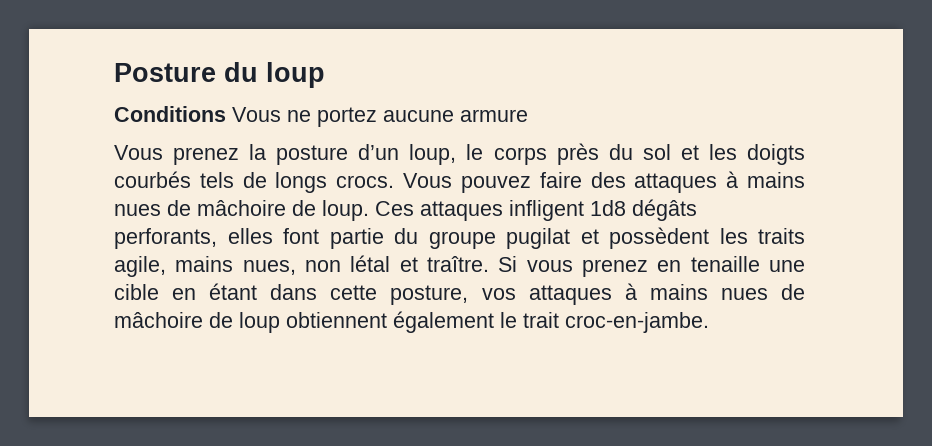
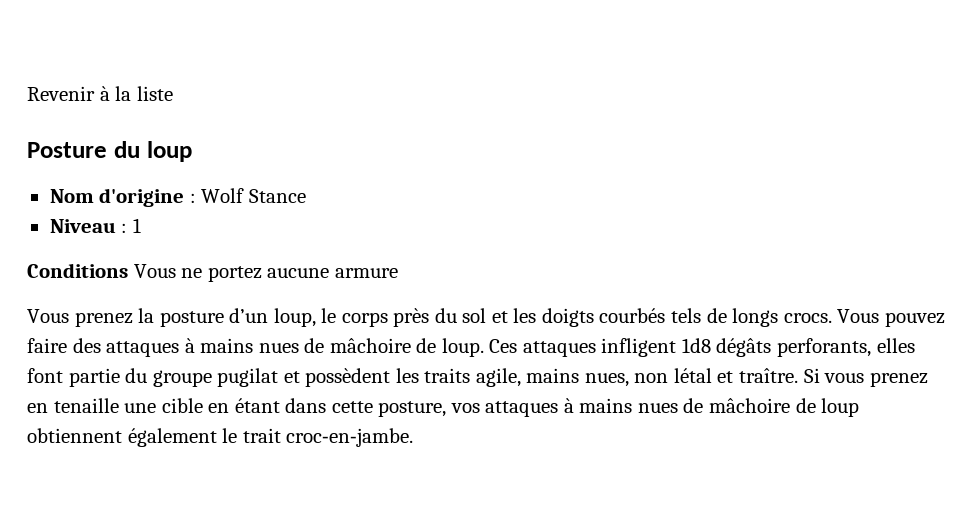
(114, 72) none -> [27,86,173,101] Revenir à la liste //
(325, 75) none -> [49,188,306,207] [49,218,141,233] // Nom d'origine : Wolf Stance // Niveau : 1

